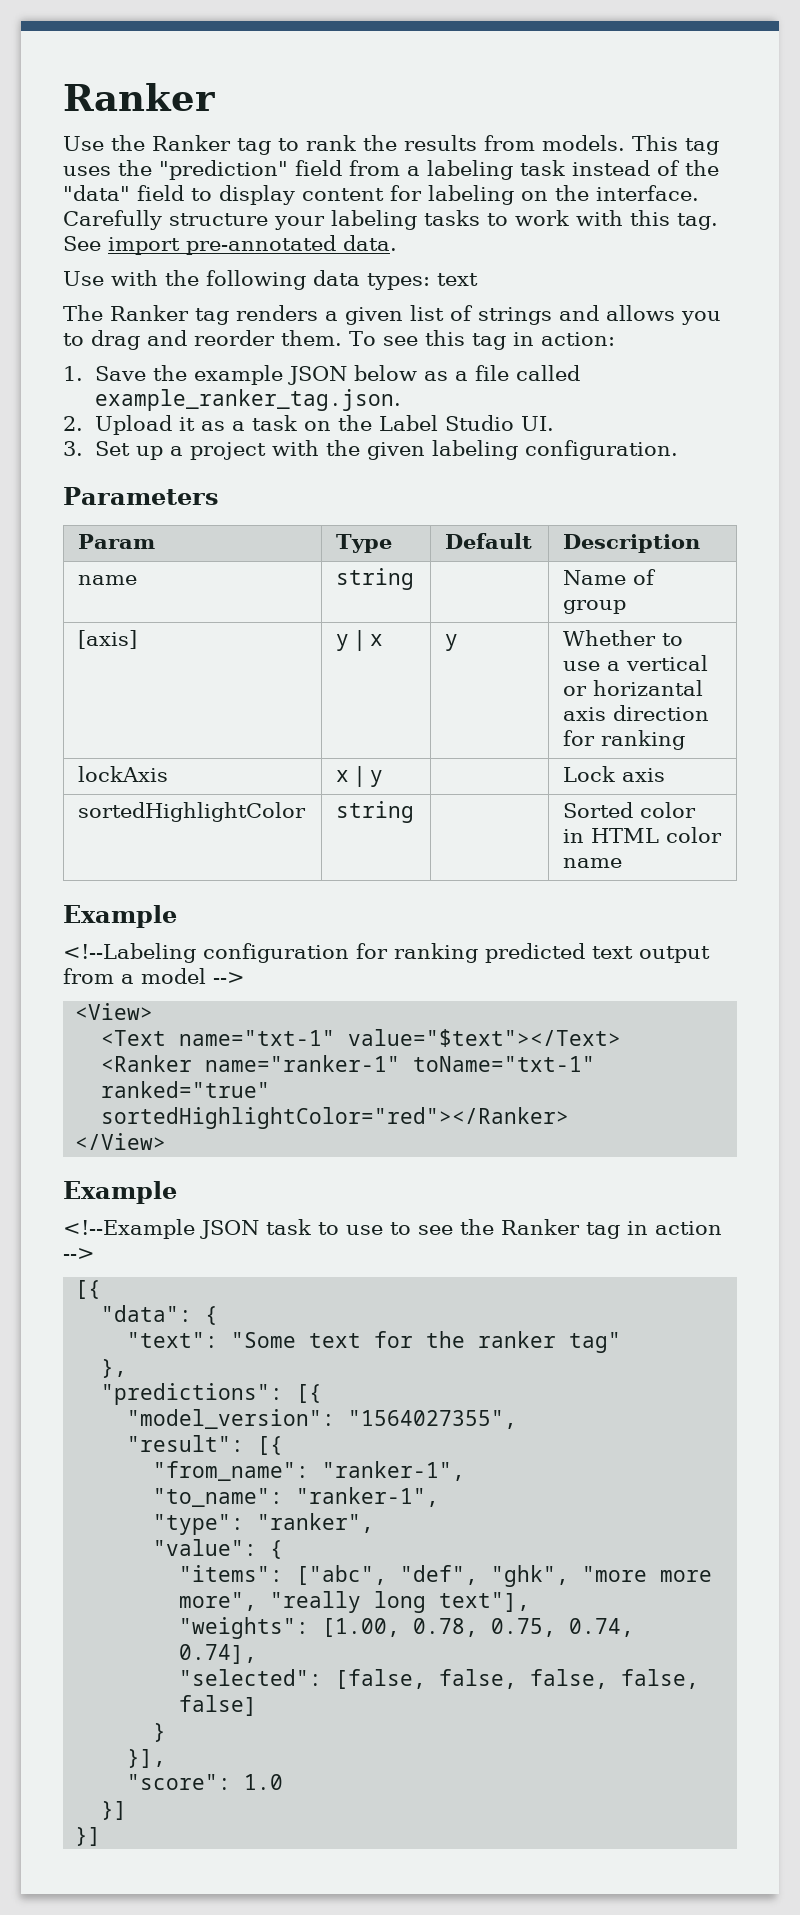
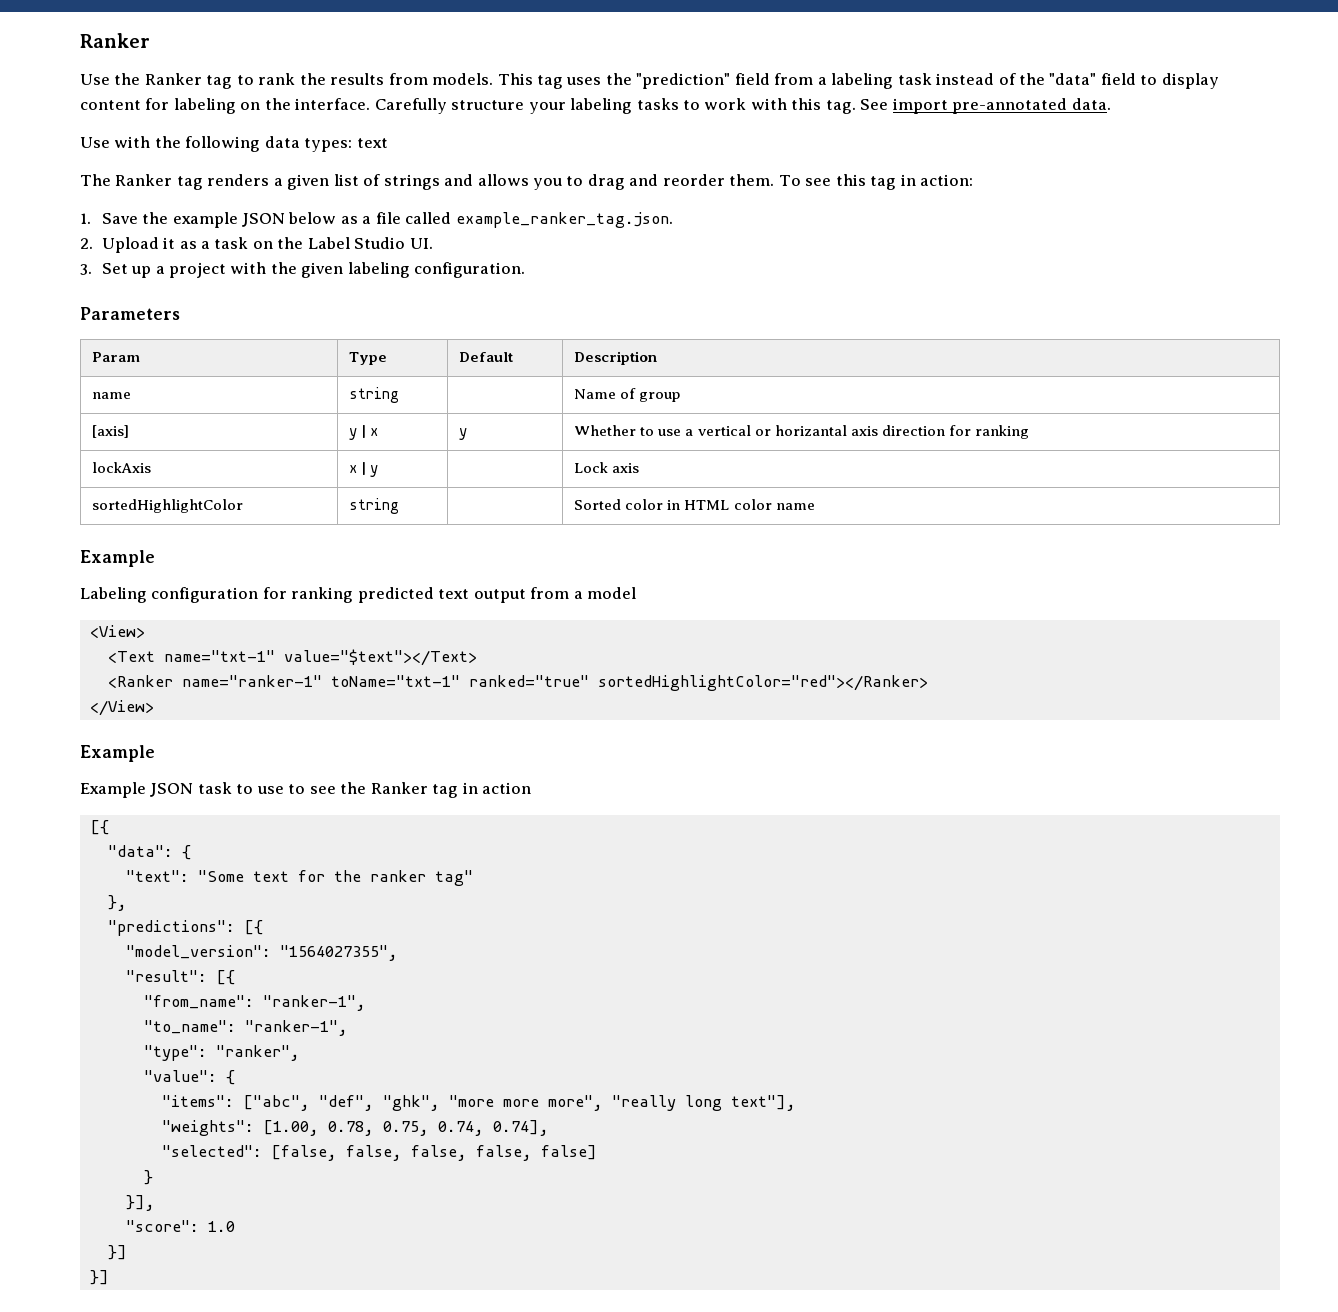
[63,943,196,963] <!--Labeling -> [80,587,147,603] Labeling
[213,972,245,984] --> -> (637, 593) none
[63,1219,195,1239] <!--Example -> [80,782,146,798] Example
[63,1248,95,1260] --> -> (532, 788) none

